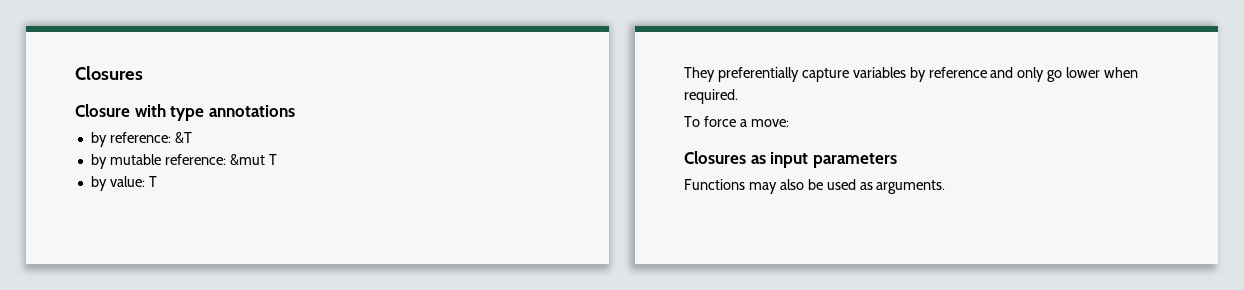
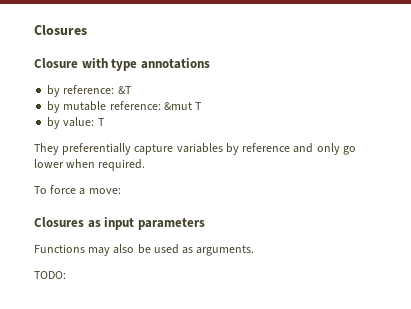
(946, 187) none -> [34,271,66,279] // TODO:

